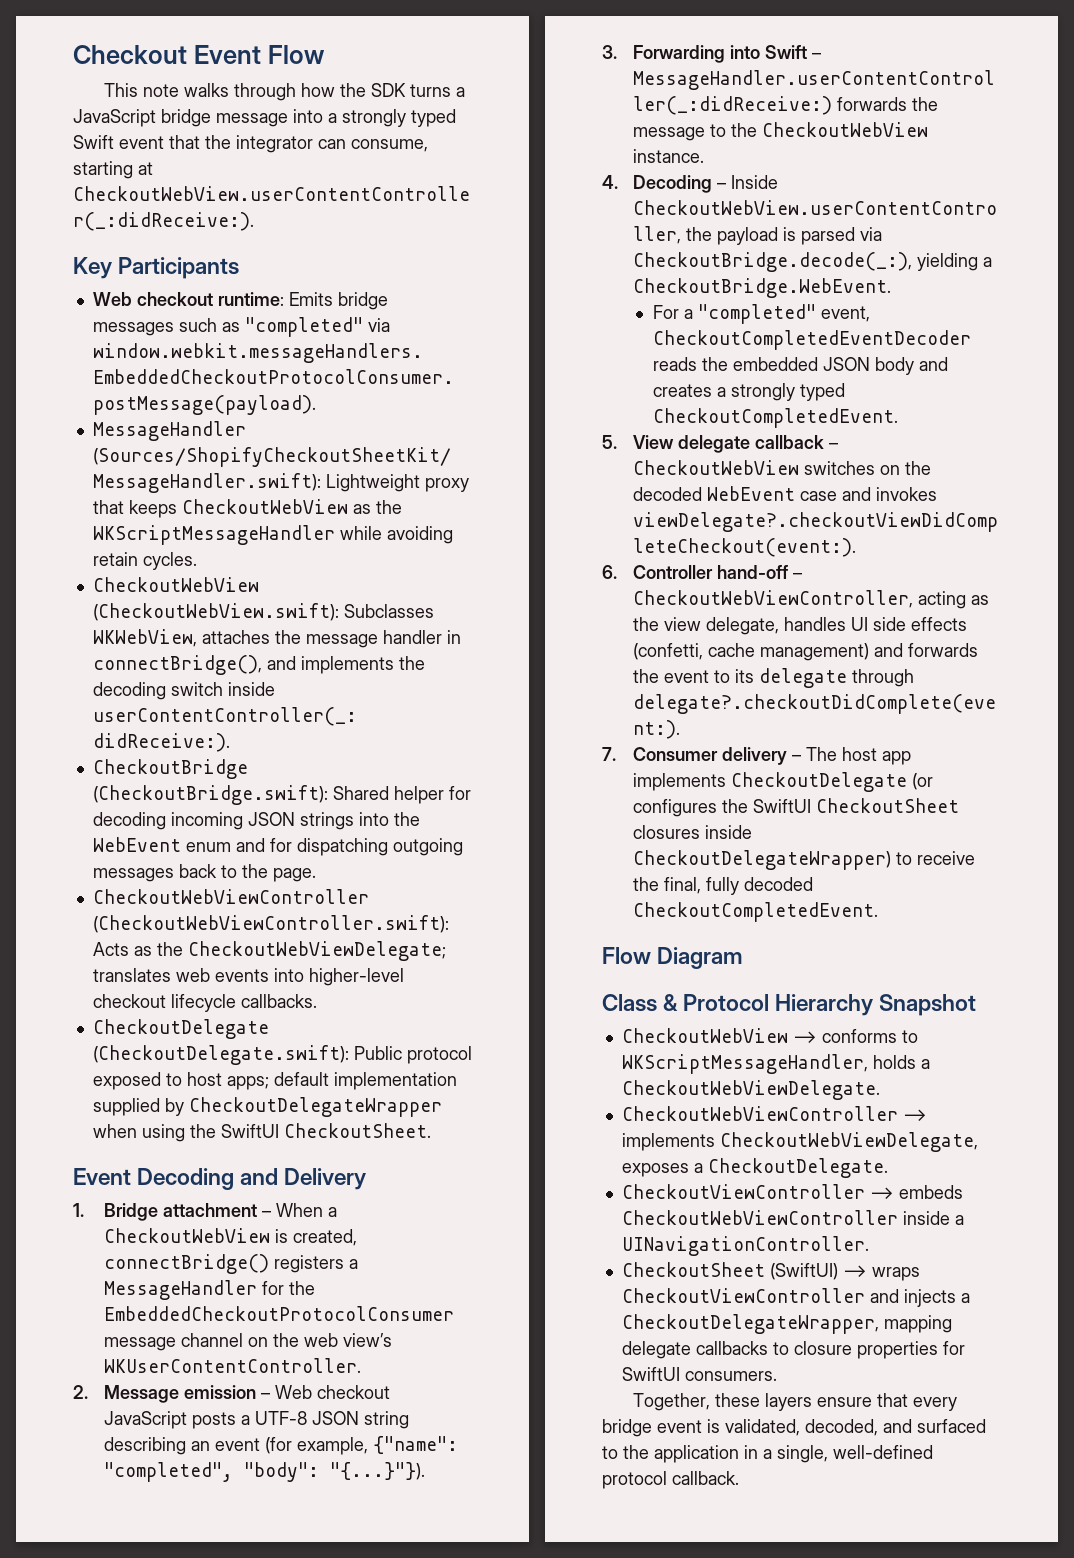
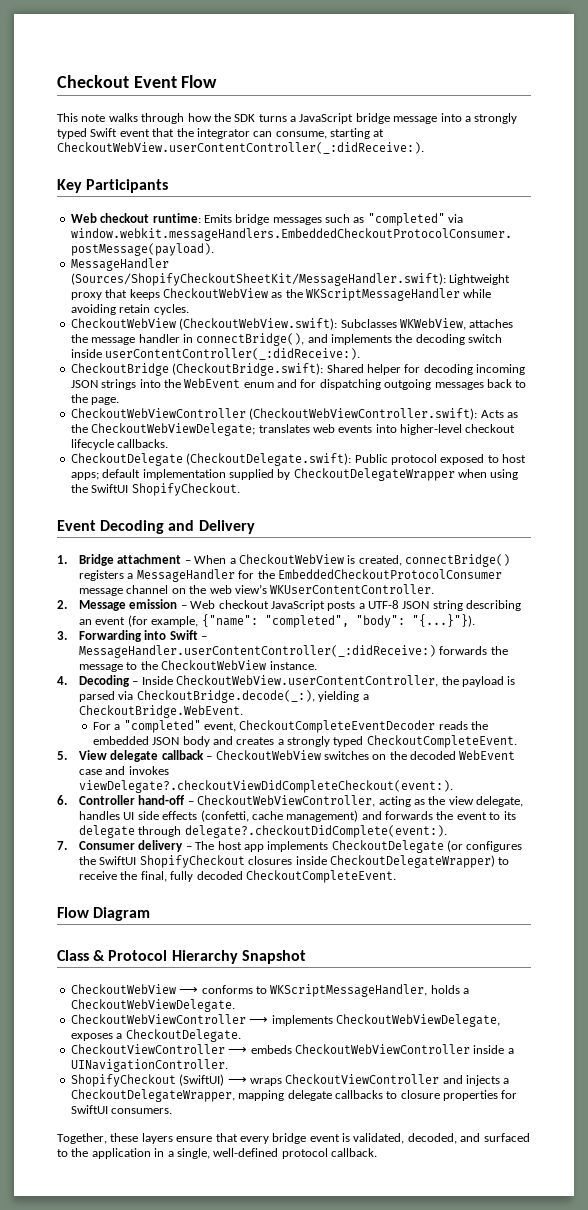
[283,1123,431,1138] CheckoutSheet. -> [131,483,240,496] ShopifyCheckout.
[652,330,971,350] CheckoutCompletedEventDecoder -> [239,720,436,733] CheckoutCompleteEventDecoder
[652,408,898,428] CheckoutCompletedEvent. -> [366,735,517,748] CheckoutCompleteEvent.
[815,798,959,813] CheckoutSheet -> [139,855,245,868] ShopifyCheckout
[632,902,878,922] CheckoutCompletedEvent. -> [245,870,396,883] CheckoutCompleteEvent.
[621,1262,765,1277] CheckoutSheet -> [70,1074,176,1087] ShopifyCheckout

